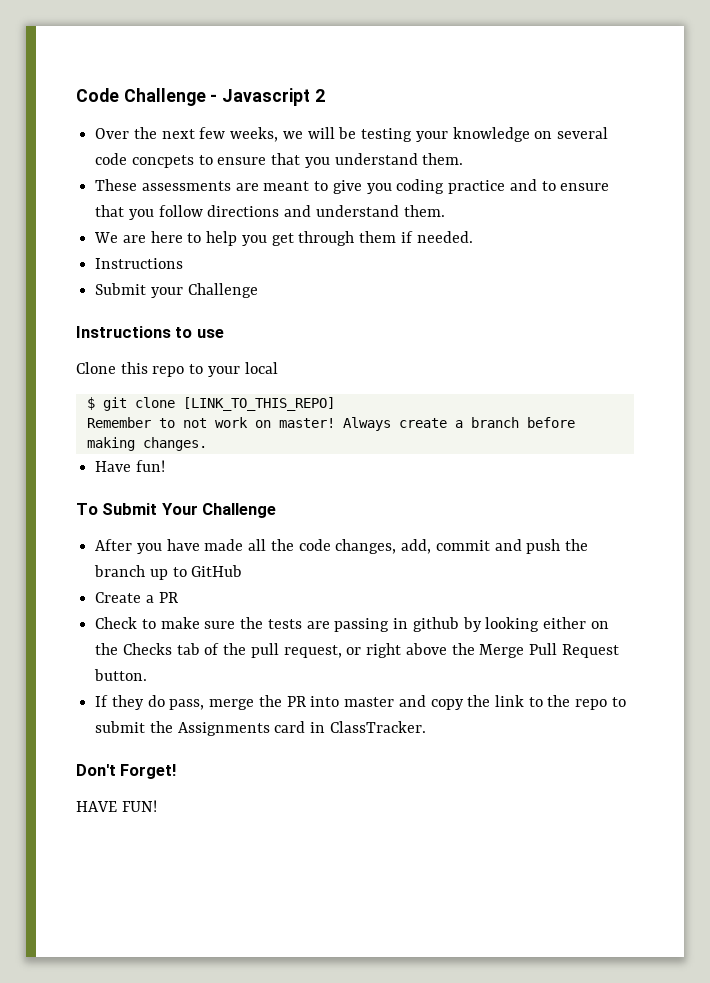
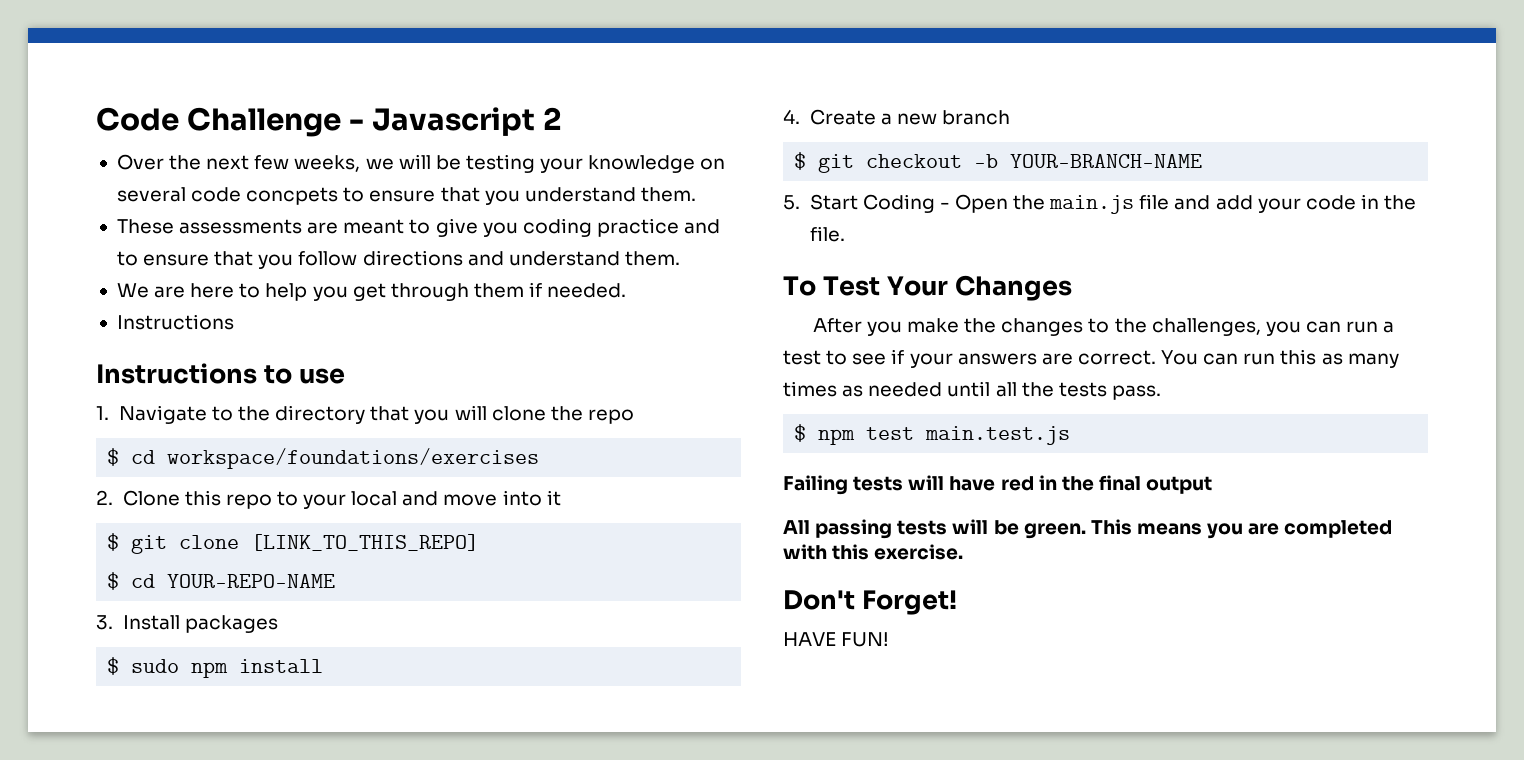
[95,283,258,298] // Submit your Challenge -> (234, 322) none
(224, 333) none -> [96,405,634,424] [107,448,540,469] [96,490,113,505] 1. Navigate to the directory that you will clone the repo // $ cd workspace/foundations/exercises // 2.
(278, 368) none -> [402,490,561,506] and move into it
[86,417,575,431] [86,437,207,451] [95,460,165,472] [76,503,277,518] [95,539,588,554] [94,565,243,580] [95,592,178,603] [95,617,609,632] [95,643,619,658] [94,669,148,681] [95,695,626,710] [95,721,426,736] Remember to not work on master! Always create a branch before making changes. // Have fun! // To Submit Your Challenge // After you have made all the code changes, add, commit and push the branch up to GitHub // Create a PR // Check to make sure the tests are passing in github by looking either on the Checks tab of the pull request, or right above the Merge Pull Request button. // If they do pass, merge the PR into master and copy the link to the repo to submit the Assignments card in ClassTracker. -> [107,572,336,590] [96,615,278,633] [107,657,324,678] [783,109,1010,125] [794,152,1203,173] [783,194,1417,214] [809,226,845,242] [783,275,1072,301] [812,318,1395,336] [783,349,1399,368] [783,381,1161,400] [794,424,1071,445] [783,475,1213,495] [783,519,1393,539] [783,544,964,560] $ cd YOUR-REPO-NAME // 3. Install packages // $ sudo npm install // 4. Create a new branch // $ git checkout -b YOUR-BRANCH-NAME // 5. Start Coding - Open the main.js file and add your code in the file. // To Test Your Changes // After you make the changes to the challenges, you can run a test to see if your answers are correct. You can run this as many times as needed until all the tests pass. // $ npm test main.test.js // Failing tests will have red in the final output // All passing tests will be green. This means you are completed with this exercise.

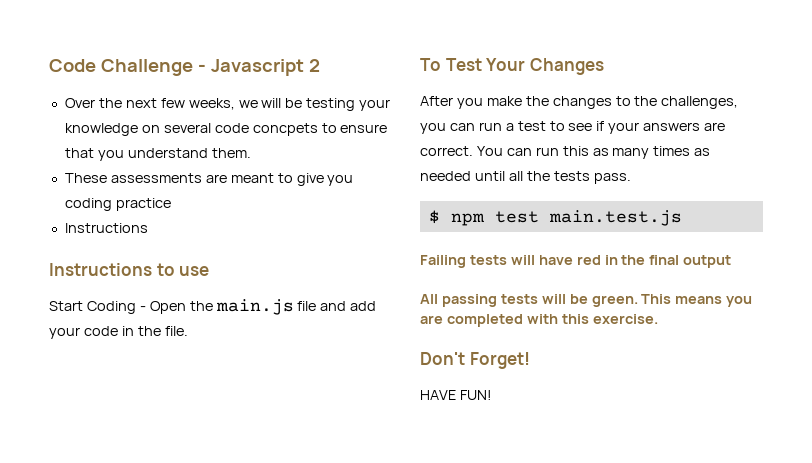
[684,219,721,234] [116,250,680,269] [116,282,627,301] [116,314,234,330] [96,363,345,384] [96,405,634,424] [107,448,540,469] [96,490,561,509] [107,533,480,554] [107,572,336,590] [96,615,278,633] [107,657,324,678] [783,109,1010,125] [794,152,1203,173] [783,195,800,210] and to ensure that you follow directions and understand them. // We are here to help you get through them if needed. // Instructions // Instructions to use // 1. Navigate to the directory that you will clone the repo // $ cd workspace/foundations/exercises // 2. Clone this repo to your local and move into it // $ git clone [LINK_TO_THIS_REPO] // $ cd YOUR-REPO-NAME // 3. Install packages // $ sudo npm install // 4. Create a new branch // $ git checkout -b YOUR-BRANCH-NAME // 5. -> [64,223,148,233] [49,263,210,276] // Instructions // Instructions to use //

